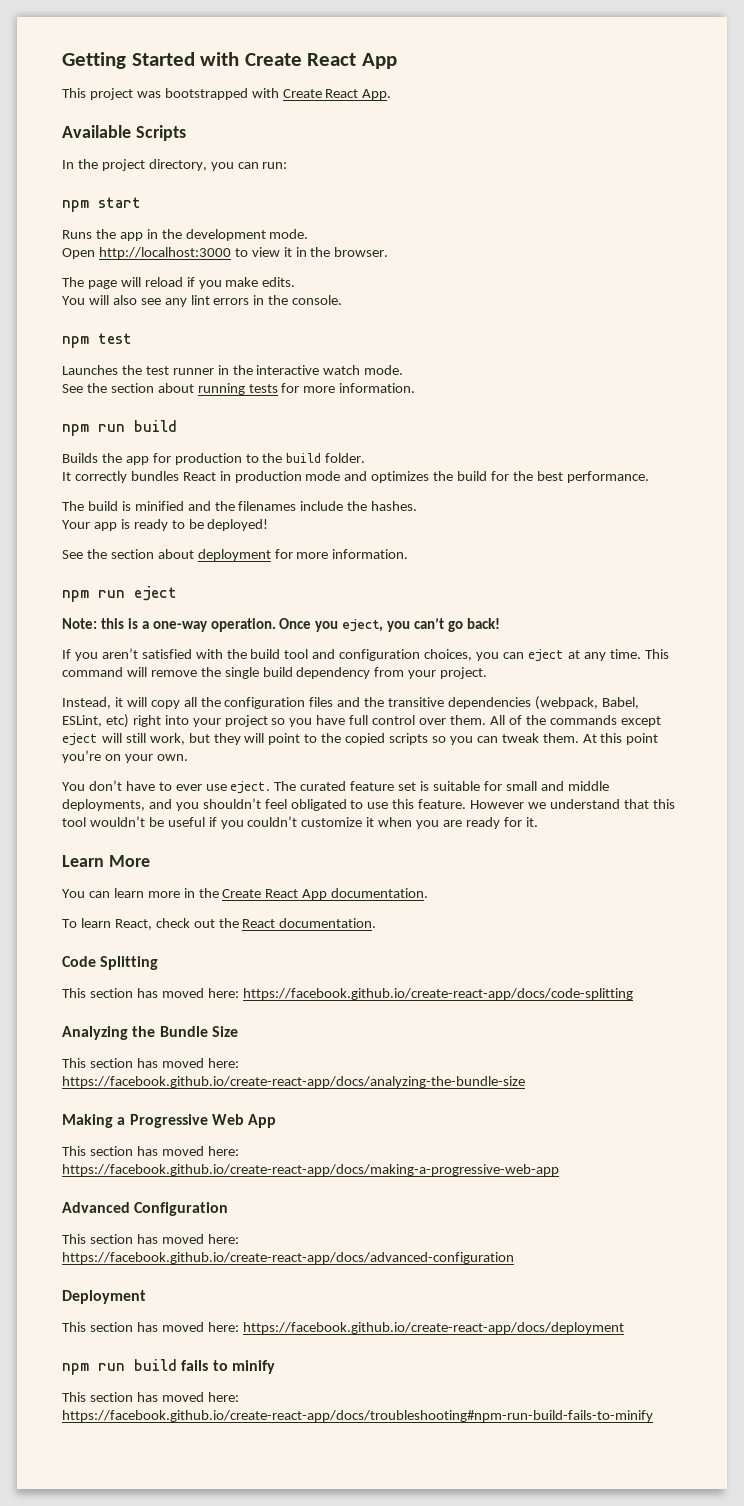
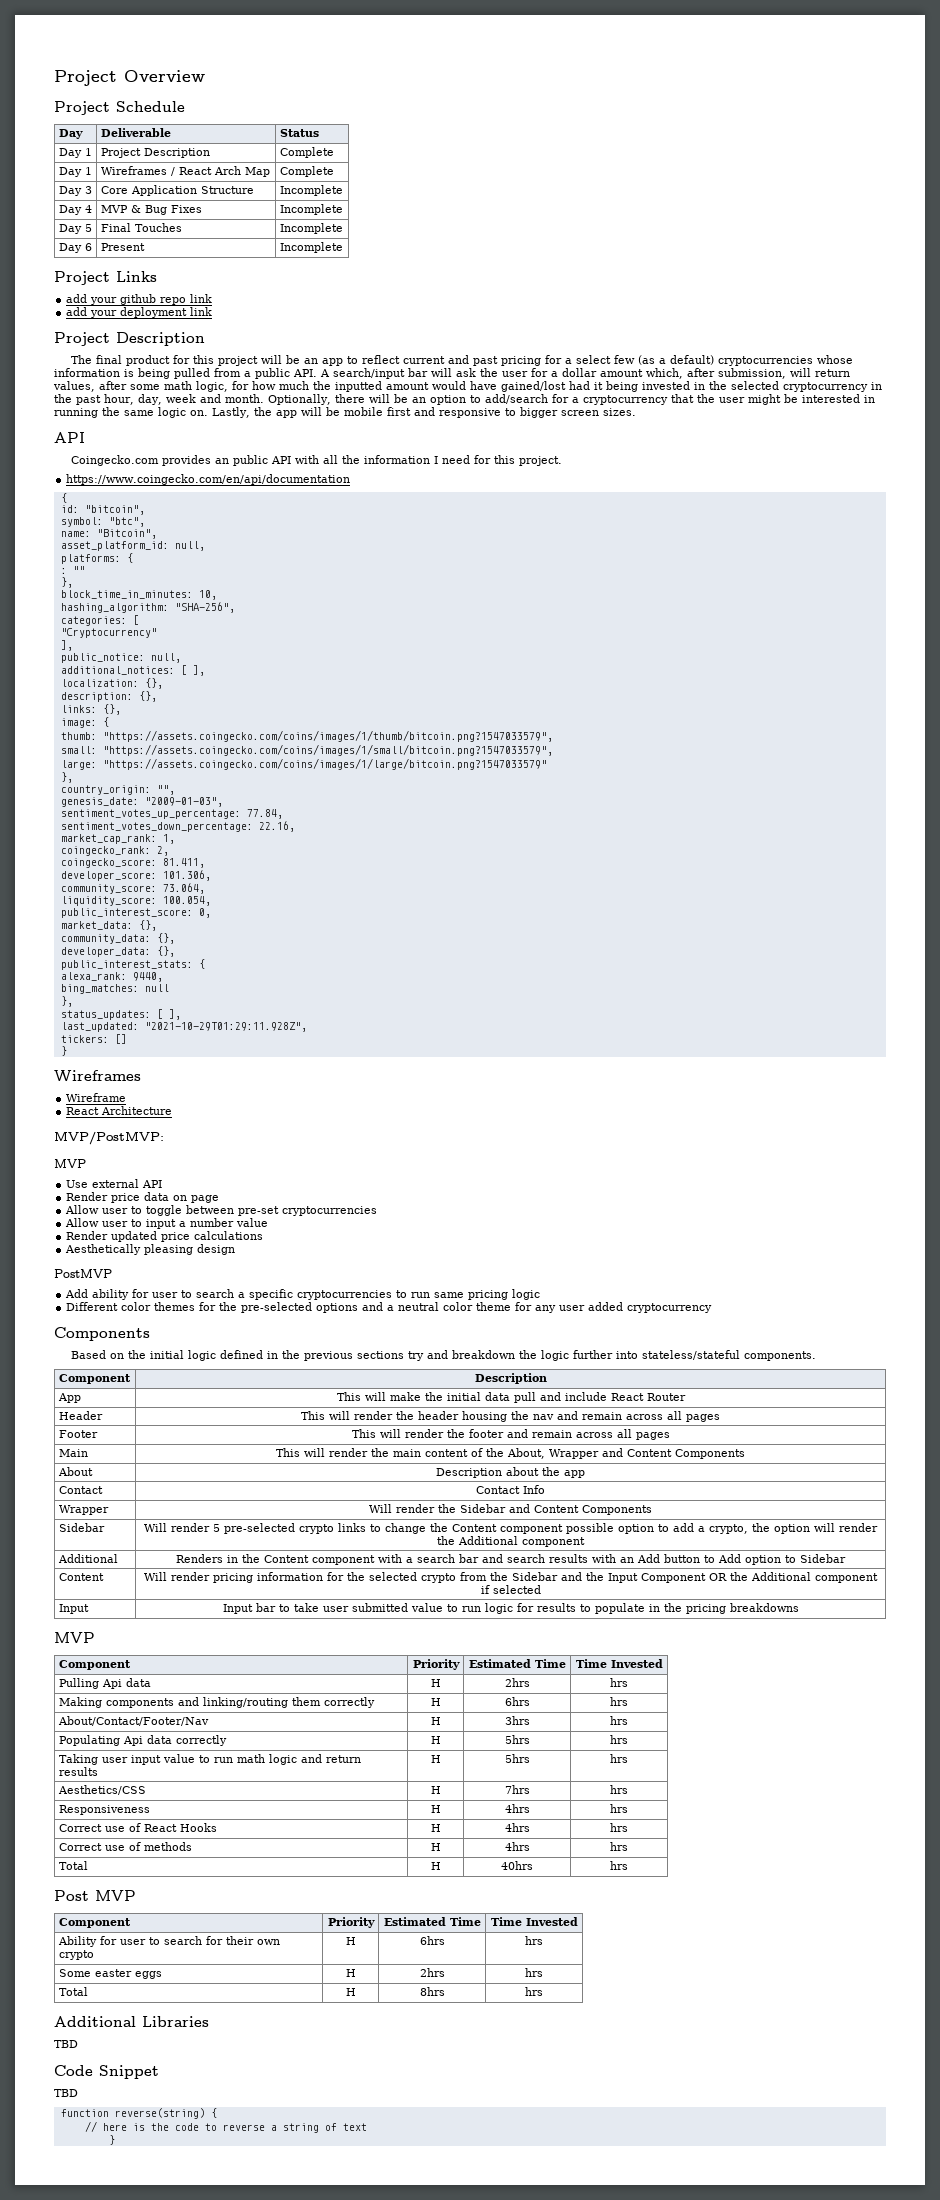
[62,52,397,69] [62,88,392,100] [62,125,186,141] [62,159,288,171] [62,197,141,212] [62,229,309,241] [62,247,389,259] [62,277,296,289] [62,295,343,307] [62,333,132,348] [62,365,404,375] [62,383,416,395] [62,420,177,436] [62,453,366,465] [62,471,649,483] [62,501,418,511] [62,519,269,531] [62,549,409,561] [62,586,177,602] [62,618,500,632] [62,648,669,662] [62,667,488,679] [62,696,639,710] [62,714,661,728] [62,733,659,746] [62,750,188,763] [62,780,609,794] [62,798,675,811] [62,816,538,829] [62,855,150,867] [62,888,429,900] [62,918,377,930] [62,956,159,970] [62,988,633,1000] [62,1026,238,1040] [62,1058,239,1068] [62,1076,525,1088] [62,1114,277,1128] [62,1146,239,1156] [62,1164,559,1176] [62,1202,229,1216] [62,1234,239,1244] [62,1252,514,1264] [62,1290,146,1304] [62,1322,624,1334] [62,1359,275,1375] [62,1392,239,1402] [62,1410,653,1422] Getting Started with Create React App // This project was bootstrapped with Create React App. // Available Scripts // In the project directory, you can run: // npm start // Runs the app in the development mode. // Open http://localhost:3000 to view it in the browser. // The page will reload if you make edits. // You will also see any lint errors in the console. // npm test // Launches the test runner in the interactive watch mode. // See the section about running tests for more information. // npm run build // Builds the app for production to the build folder. // It correctly bundles React in production mode and optimizes the build for the best performance. // The build is minified and the filenames include the hashes. // Your app is ready to be deployed! // See the section about deployment for more information. // npm run eject // Note: this is a one-way operation. Once you eject, you can’t go back! // If you aren’t satisfied with the build tool and configuration choices, you can eject at any time. This command will remove the single build dependency from your project. // Instead, it will copy all the configuration files and the transitive dependencies (webpack, Babel, ESLint, etc) right into your project so you have full control over them. All of the commands except eject will still work, but they will point to the copied scripts so you can tweak them. At this point you’re on your own. // You don’t have to ever use eject. The curated feature set is suitable for small and middle deployments, and you shouldn’t feel obligated to use this feature. However we understand that this tool wouldn’t be useful if you couldn’t customize it when you are ready for it. // Learn More // You can learn more in the Create React App documentation. // To learn React, check out the React documentation. // Code Splitting // This section has moved here: https://facebook.github.io/create-react-app/docs/code-splitting // Analyzing the Bundle Size // This section has moved here: https://facebook.github.io/create-react-app/docs/analyzing-the-bundle-size // Making a Progressive Web App // This section has moved here: https://facebook.github.io/create-react-app/docs/making-a-progressive-web-app // Advanced Configuration // This section has moved here: https://facebook.github.io/create-react-app/docs/advanced-configuration // Deployment // This section has moved here: https://facebook.github.io/create-react-app/docs/deployment // npm run build fails to minify // This section has moved here: https://facebook.github.io/create-react-app/docs/troubleshooting#npm-run-build-fails-to-minify -> [54,70,205,86] [54,101,185,115] [58,129,83,139] [100,128,171,137] [279,129,319,137] [58,148,92,158] [100,148,210,158] [279,147,334,158] [58,167,92,177] [100,166,270,177] [279,166,334,177] [58,186,92,196] [100,185,254,196] [279,185,343,196] [58,205,92,215] [100,205,202,215] [279,204,343,215] [58,224,92,234] [100,223,182,232] [279,223,343,234] [58,243,92,253] [100,243,145,251] [279,242,343,253] [54,271,157,285] [66,294,213,305] [66,307,213,318] [54,332,205,346] [70,355,853,366] [54,368,850,379] [53,381,882,392] [54,394,875,405] [54,407,636,418] [54,432,85,443] [70,455,562,466] [66,474,351,485] [60,493,67,503] [60,505,145,515] [60,517,145,527] [60,529,157,539] [60,541,205,551] [60,553,133,564] [60,566,85,574] [60,577,73,588] [60,590,217,600] [60,602,235,613] [60,615,139,626] [60,628,157,638] [60,640,73,651] [60,653,181,663] [60,665,205,676] [60,678,163,689] [60,691,157,702] [60,704,121,715] [60,717,109,728] [60,730,553,742] [60,744,553,756] [60,758,547,770] [60,772,73,783] [60,785,175,795] [60,797,223,807] [60,809,283,819] [60,821,295,832] [60,834,175,844] [60,846,169,856] [60,858,205,868] [60,870,211,881] [60,883,205,894] [60,896,211,906] [60,908,211,918] [60,920,157,931] [60,933,175,944] [60,946,175,957] [60,959,205,970] [60,972,163,982] [60,984,169,994] [60,996,73,1007] [60,1009,181,1020] [60,1022,307,1032] [60,1034,127,1044] [60,1046,67,1056] [54,1070,141,1082] [66,1093,127,1102] [66,1106,173,1115] [54,1131,164,1145] [54,1159,86,1168] [66,1179,163,1188] [66,1192,220,1203] [65,1205,378,1216] [65,1218,269,1229] [66,1231,264,1242] [65,1244,236,1255] [54,1269,112,1278] [65,1289,541,1300] [66,1302,713,1313] [54,1327,150,1341] [70,1350,816,1361] [58,1374,131,1384] [474,1373,547,1384] [57,1393,81,1403] [336,1392,686,1403] [58,1411,103,1420] [301,1411,720,1422] [58,1430,98,1438] [351,1429,670,1440] [58,1449,88,1457] [276,1448,745,1459] [57,1467,93,1476] [436,1467,585,1478] [58,1486,103,1494] [476,1485,545,1494] [58,1505,109,1515] [369,1504,652,1515] [58,1523,105,1532] [143,1523,878,1534] [437,1536,585,1547] [57,1554,118,1563] [175,1554,846,1565] [58,1573,104,1581] [143,1572,878,1583] [480,1585,541,1594] [58,1604,89,1614] [222,1603,799,1614] [54,1632,95,1643] [58,1660,131,1670] [412,1659,460,1670] [468,1659,566,1668] [575,1659,663,1668] [58,1678,151,1689] [430,1679,441,1687] [504,1678,530,1687] [610,1678,628,1687] [58,1697,375,1708] [430,1698,441,1706] [504,1697,530,1706] [610,1697,628,1706] [57,1716,209,1726] [430,1717,441,1725] [504,1716,530,1725] [610,1716,628,1725] [58,1735,227,1746] [430,1736,441,1744] [504,1735,530,1744] [610,1735,628,1744] [58,1754,361,1765] [58,1767,98,1776] [430,1755,441,1763] [504,1754,530,1763] [610,1754,628,1763] [57,1785,146,1795] [430,1786,441,1794] [504,1785,530,1794] [610,1785,628,1794] [58,1805,150,1815] [430,1805,441,1813] [504,1804,530,1813] [610,1804,628,1813] [58,1823,217,1832] [430,1824,441,1832] [504,1823,530,1832] [610,1823,628,1832] [58,1842,192,1851] [430,1843,441,1851] [504,1842,530,1851] [610,1842,628,1851] [58,1861,88,1870] [430,1862,441,1870] [501,1861,533,1870] [610,1861,628,1870] [54,1890,136,1901] [58,1918,131,1928] [327,1917,375,1928] [383,1917,481,1926] [490,1917,578,1926] [57,1936,280,1947] [58,1950,94,1960] [345,1937,356,1945] [419,1936,445,1945] [525,1936,543,1945] [58,1969,162,1979] [345,1969,356,1977] [419,1968,445,1977] [525,1968,543,1977] [58,1987,88,1996] [345,1988,356,1996] [419,1987,445,1996] [525,1987,543,1996] [54,2016,209,2027] [54,2040,78,2048] [54,2065,159,2079] [54,2089,78,2097] [60,2108,217,2119] [84,2121,367,2133] [108,2135,115,2145] Project Overview // Project Schedule // Day | Deliverable | Status // Day 1 | Project Description | Complete // Day 1 | Wireframes / React Arch Map | Complete // Day 3 | Core Application Structure | Incomplete // Day 4 | MVP & Bug Fixes | Incomplete // Day 5 | Final Touches | Incomplete // Day 6 | Present | Incomplete // Project Links // add your github repo link // add your deployment link // Project Description // The final product for this project will be an app to reflect current and past pricing for a select few (as a default) cryptocurrencies whose information is being pulled from a public API. A search/input bar will ask the user for a dollar amount which, after submission, will return values, after some math logic, for how much the inputted amount would have gained/lost had it being invested in the selected cryptocurrency in the past hour, day, week and month. Optionally, there will be an option to add/search for a cryptocurrency that the user might be interested in running the same logic on. Lastly, the app will be mobile first and responsive to bigger screen sizes. // API // Coingecko.com provides an public API with all the information I need for this project. // https://www.coingecko.com/en/api/documentation // { // id: "bitcoin", // symbol: "btc", // name: "Bitcoin", // asset_platform_id: null, // platforms: { // : "" // }, // block_time_in_minutes: 10, // hashing_algorithm: "SHA-256", // categories: [ // "Cryptocurrency" // ], // public_notice: null, // additional_notices: [ ], // localization: {}, // description: {}, // links: {}, // image: { // thumb: "https://assets.coingecko.com/coins/images/1/thumb/bitcoin.png?1547033579", // small: "https://assets.coingecko.com/coins/images/1/small/bitcoin.png?1547033579", // large: "https://assets.coingecko.com/coins/images/1/large/bitcoin.png?1547033579" // }, // country_origin: "", // genesis_date: "2009-01-03", // sentiment_votes_up_percentage: 77.84, // sentiment_votes_down_percentage: 22.16, // market_cap_rank: 1, // coingecko_rank: 2, // coingecko_score: 81.411, // developer_score: 101.306, // community_score: 73.064, // liquidity_score: 100.054, // public_interest_score: 0, // market_data: {}, // community_data: {}, // developer_data: {}, // public_interest_stats: { // alexa_rank: 9440, // bing_matches: null // }, // status_updates: [ ], // last_updated: "2021-10-29T01:29:11.928Z", // tickers: [] // } // Wireframes // Wireframe // React Architecture // MVP/PostMVP: // MVP // Use external API // Render price data on page // Allow user to toggle between pre-set cryptocurrencies // Allow user to input a number value // Render updated price calculations // Aesthetically pleasing design // PostMVP // Add ability for user to search a specific cryptocurrencies to run same pricing logic // Different color themes for the pre-selected options and a neutral color theme for any user added cryptocurrency // Components // Based on the initial logic defined in the previous sections try and breakdown the logic further into stateless/stateful components. // Component | Description // App | This will make the initial data pull and include React Router // Header | This will render the header housing the nav and remain across all pages // Footer | This will render the footer and remain across all pages // Main | This will render the main content of the About, Wrapper and Content Components // About | Description about the app // Contact | Contact Info // Wrapper | Will render the Sidebar and Content Components // Sidebar | Will render 5 pre-selected crypto links to change the Content component possible option to add a crypto, the option will render the Additional component // Additional | Renders in the Content component with a search bar and search results with an Add button to Add option to Sidebar // Content | Will render pricing information for the selected crypto from the Sidebar and the Input Component OR the Additional component if selected // Input | Input bar to take user submitted value to run logic for results to populate in the pricing breakdowns // MVP // Component | Priority | Estimated Time | Time Invested // Pulling Api data | H | 2hrs | hrs // Making components and linking/routing them correctly | H | 6hrs | hrs // About/Contact/Footer/Nav | H | 3hrs | hrs // Populating Api data correctly | H | 5hrs | hrs // Taking user input value to run math logic and return results | H | 5hrs | hrs // Aesthetics/CSS | H | 7hrs | hrs // Responsiveness | H | 4hrs | hrs // Correct use of React Hooks | H | 4hrs | hrs // Correct use of methods | H | 4hrs | hrs // Total | H | 40hrs | hrs // Post MVP // Component | Priority | Estimated Time | Time Invested // Ability for user to search for their own crypto | H | 6hrs | hrs // Some easter eggs | H | 2hrs | hrs // Total | H | 8hrs | hrs // Additional Libraries // TBD // Code Snippet // TBD // function reverse(string) { // // here is the code to reverse a string of text // }

